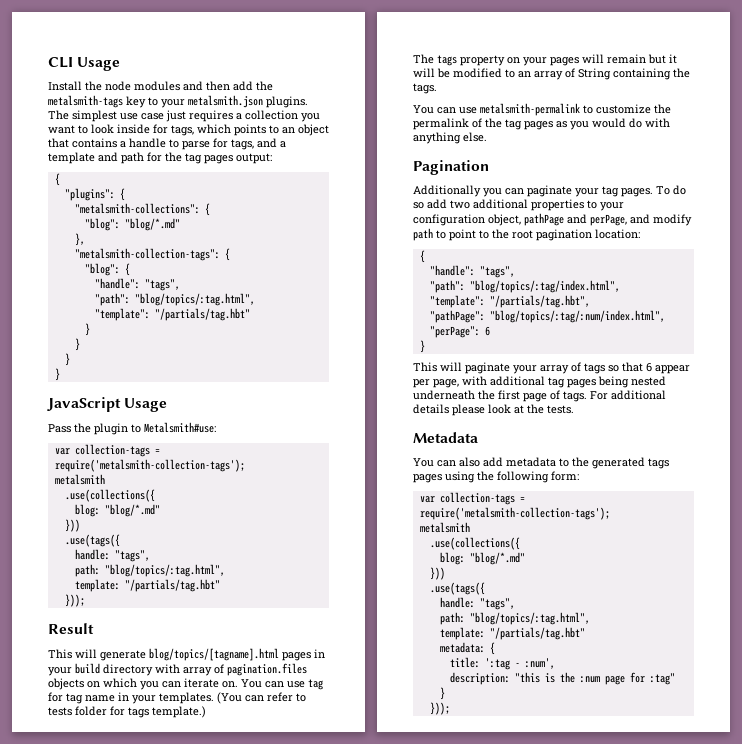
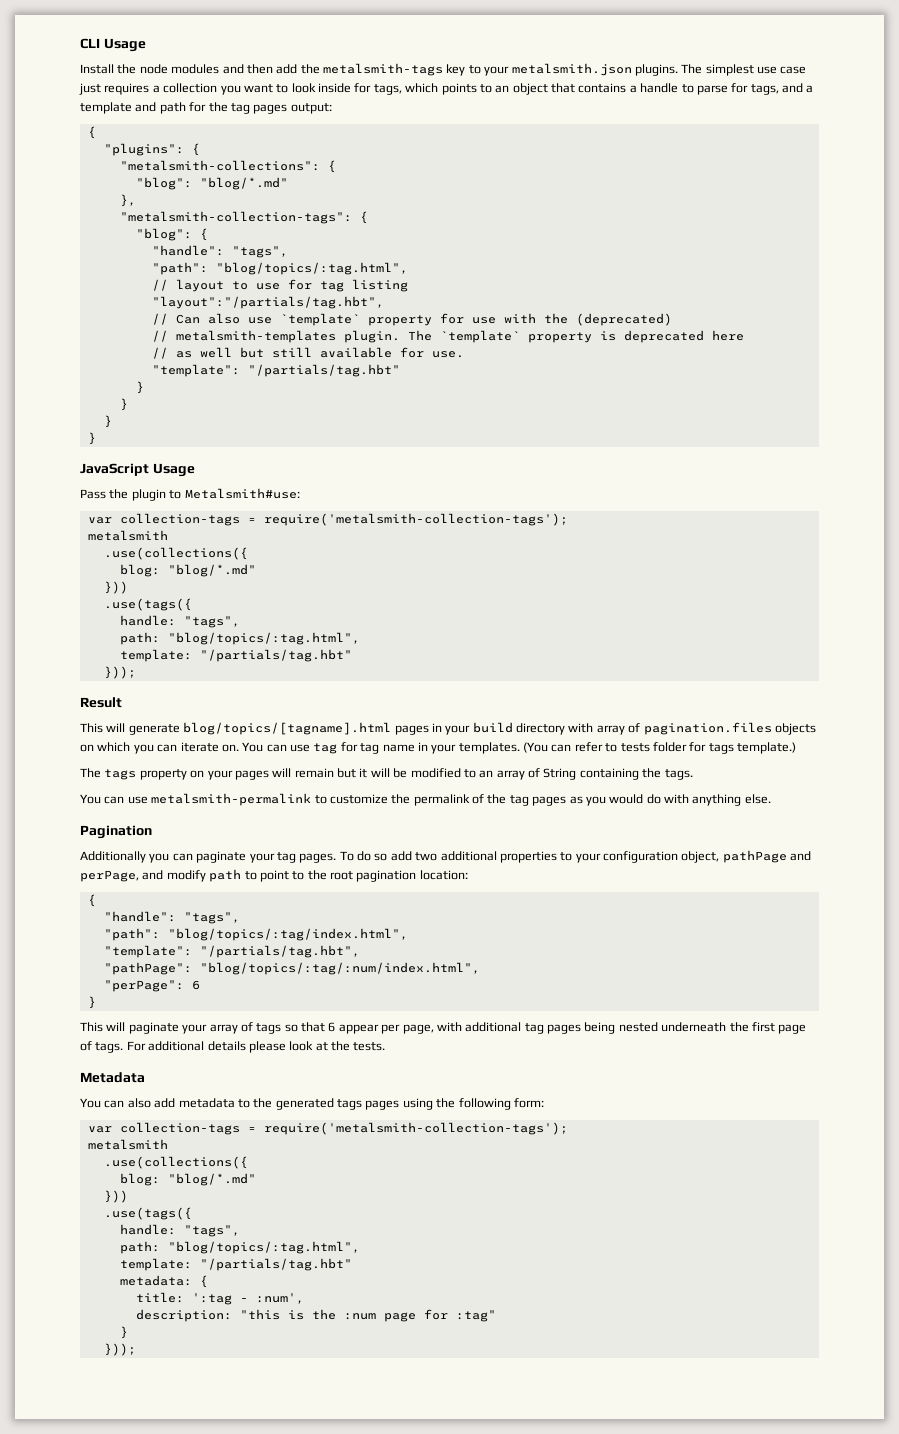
(255, 299) none -> [151,279,408,292] [151,296,384,309] [151,313,672,326] [151,330,744,343] [151,347,464,359] // // layout to use for tag listing // "layout":"/partials/tag.hbt", // // Can also use `template` property for use with the (deprecated) // // metalsmith-templates plugin. The `template` property is deprecated here // // as well but still available for use.

